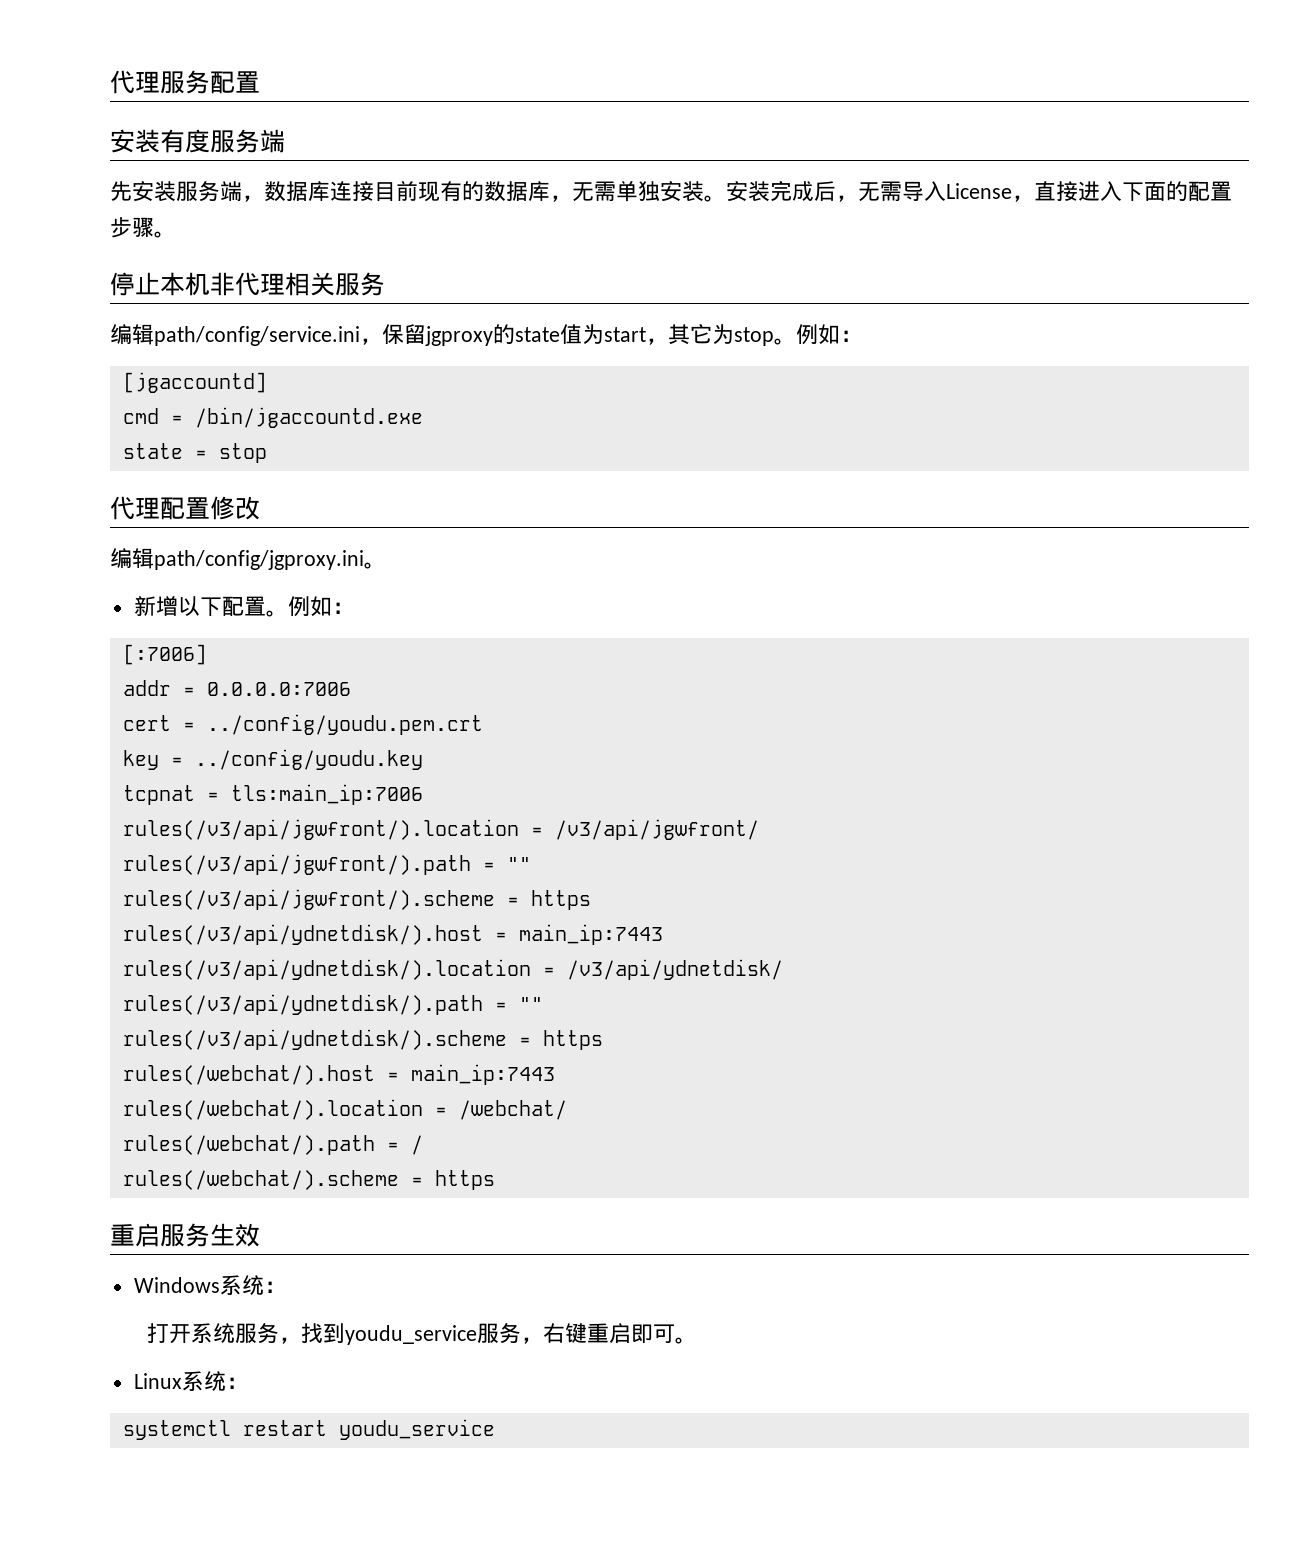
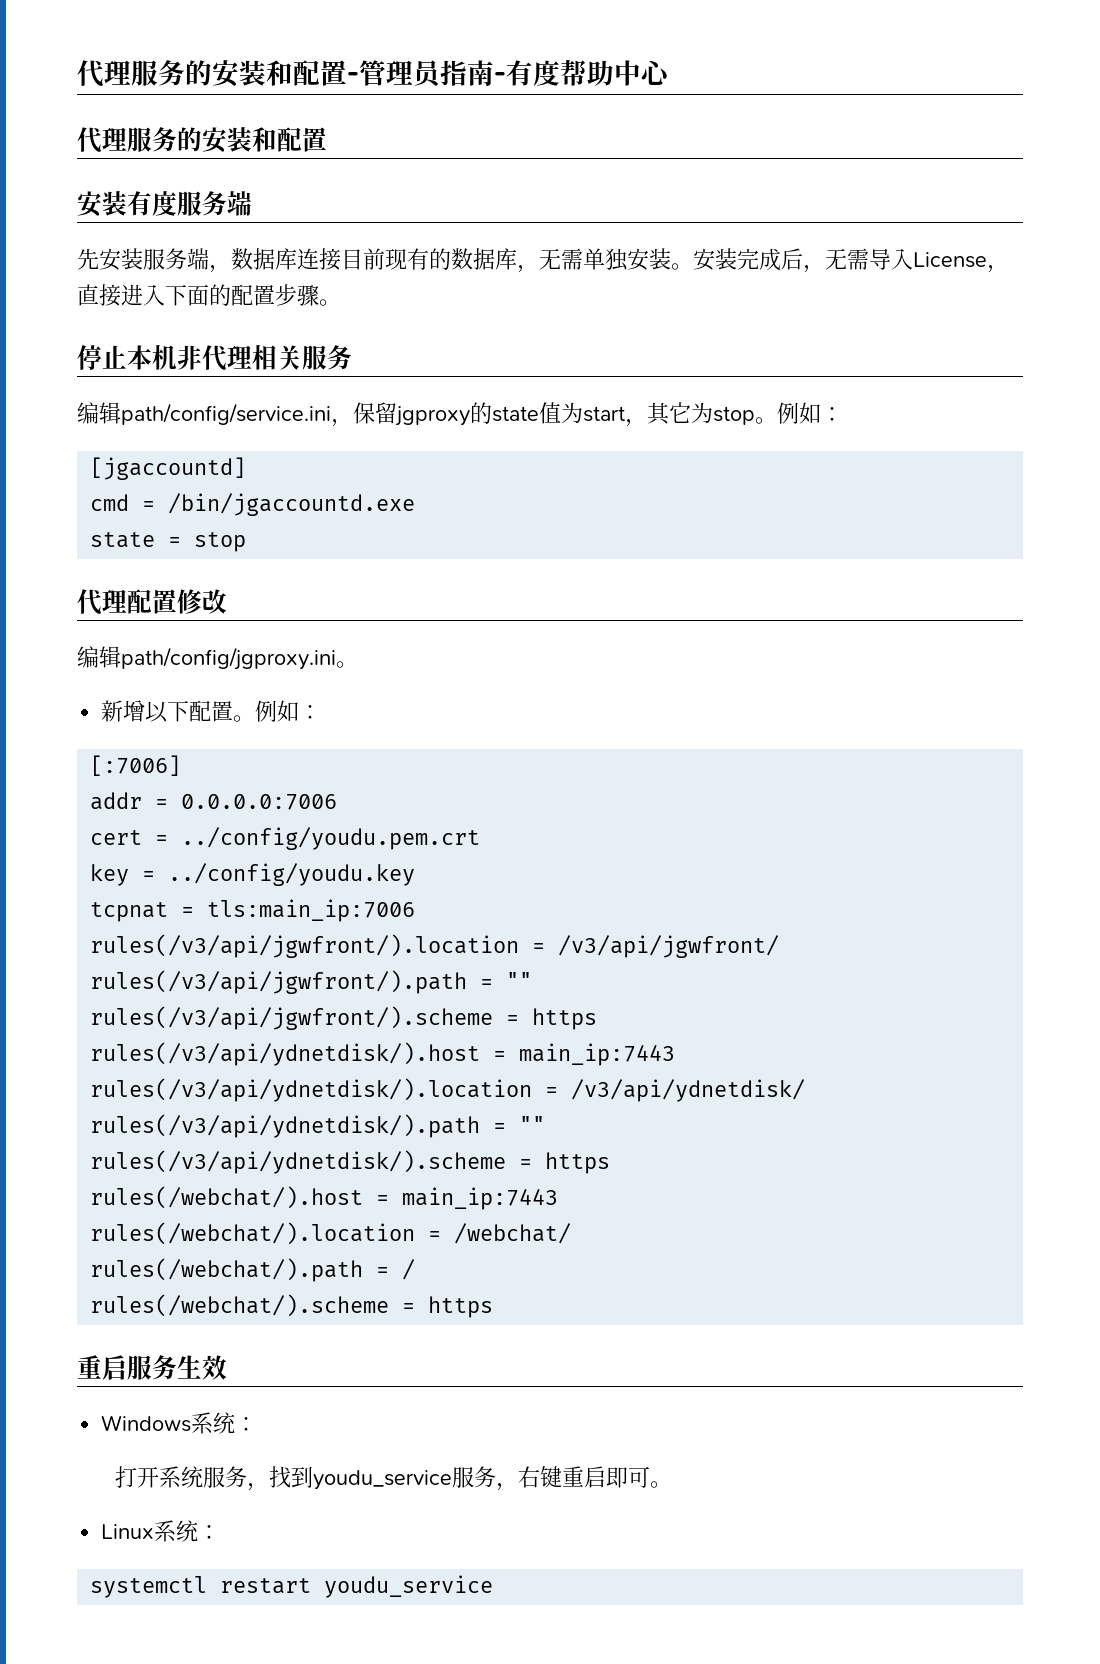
[110,70,210,94] 代理服务 -> [77,60,671,88] [77,127,277,153] 代理服务的安装和配置-管理员指南-有度帮助中心 // 代理服务的安装和

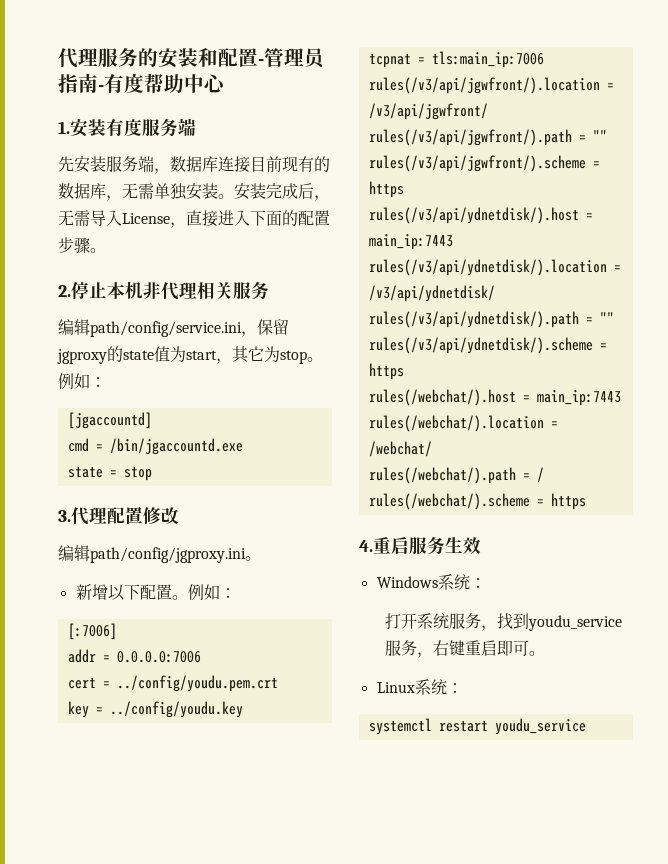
[77,127,327,153] 代理服务的安装和配置 // -> [58,121,70,134] 1.
(341, 302) none -> [58,285,71,297] 2.
(247, 542) none -> [58,510,71,522] 3.
(494, 1307) none -> [359,540,373,552] 4.

